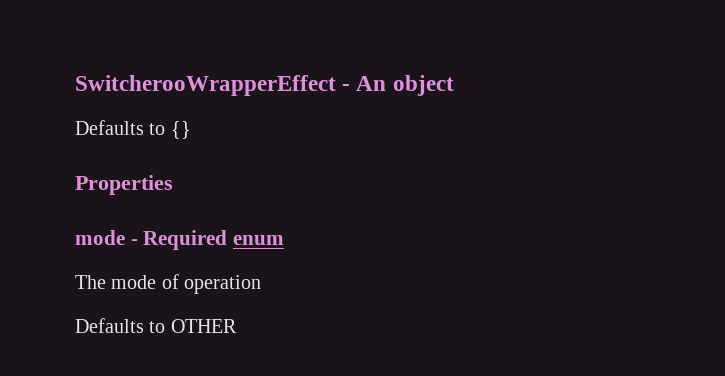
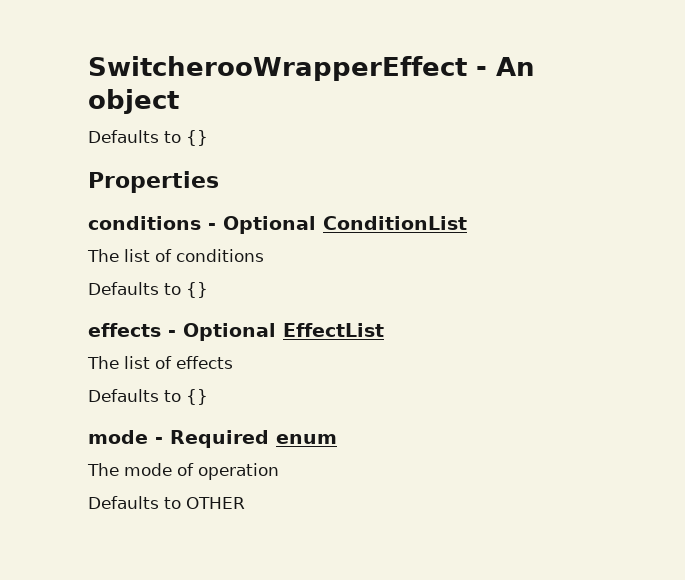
(173, 185) none -> [88,216,467,234] [87,249,264,262] [88,282,208,298] [88,323,384,341] [87,356,233,369] [88,389,208,405] // conditions - Optional ConditionList // The list of conditions // Defaults to {} // effects - Optional EffectList // The list of effects // Defaults to {}

